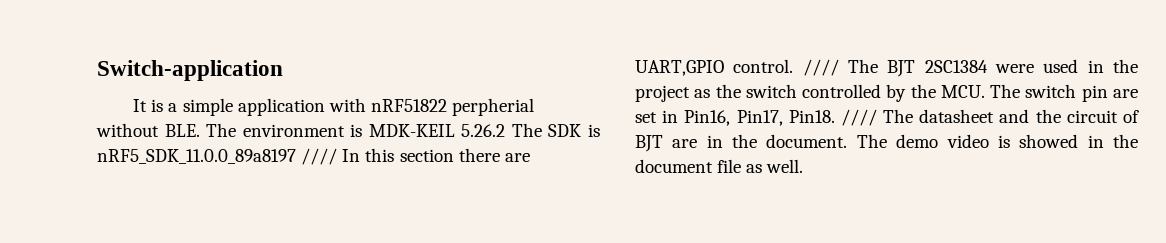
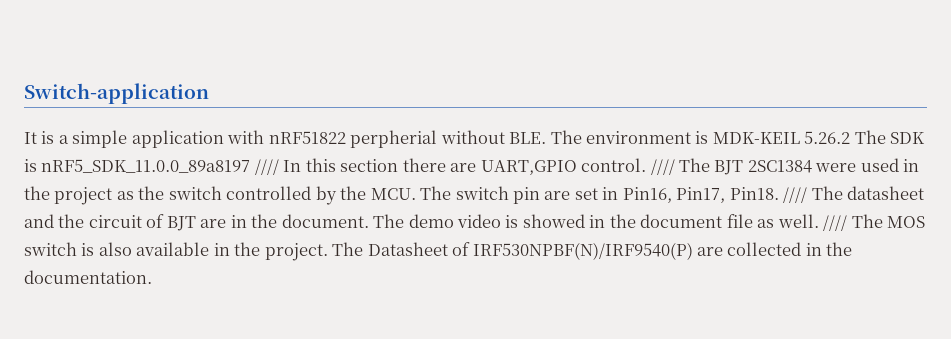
(804, 166) none -> [823,214,926,231] [24,242,853,261] [24,270,152,284] //// The MOS switch is also available in the project. The Datasheet of IRF530NPBF(N)/IRF9540(P) are collected in the documentation.

